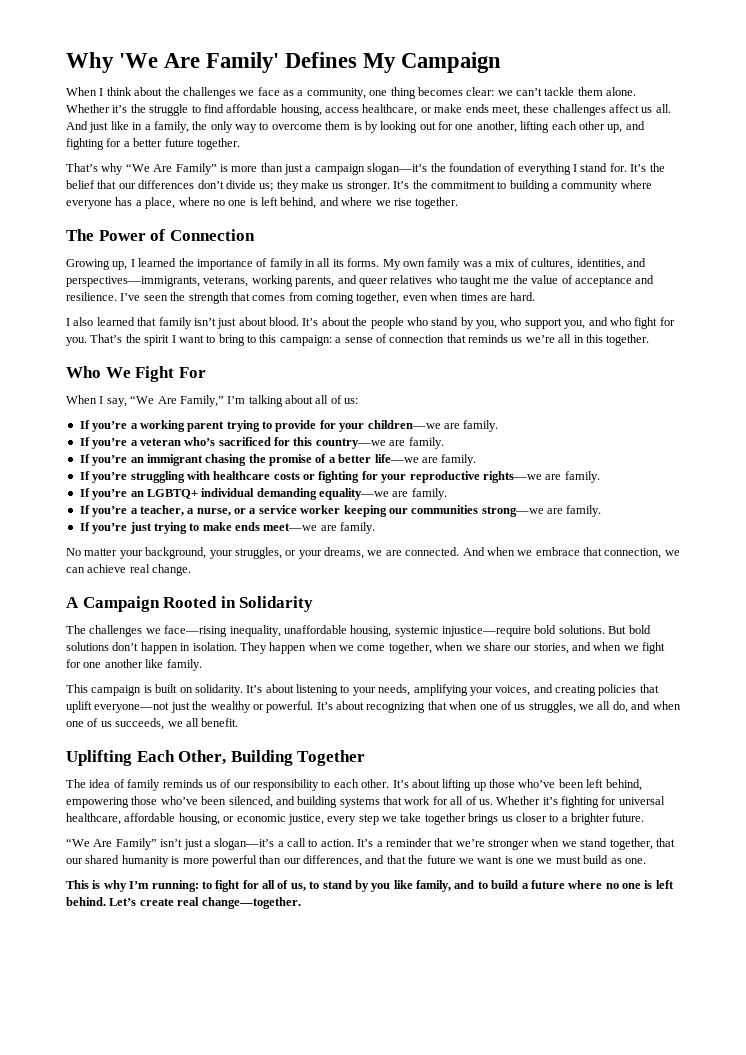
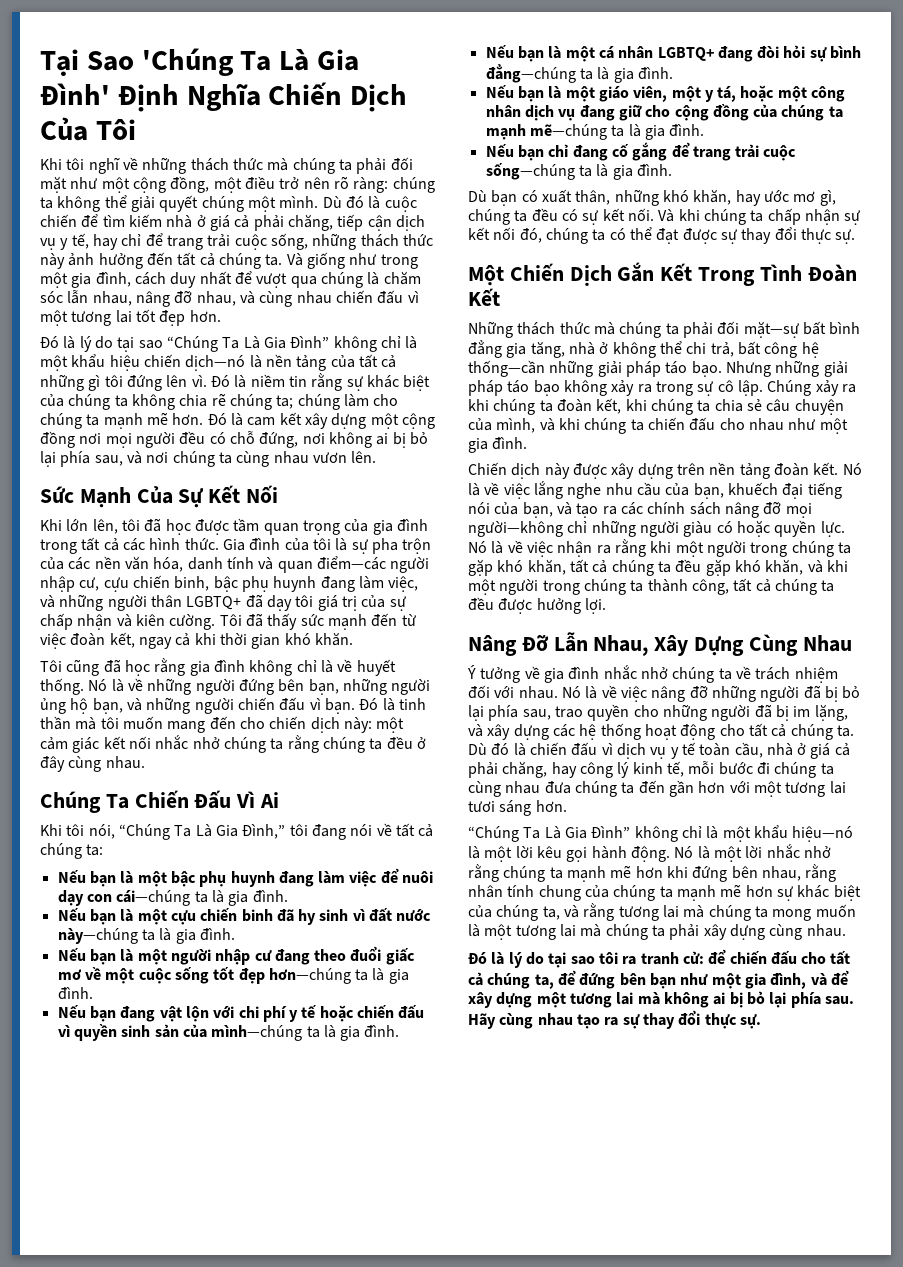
[66,52,502,73] [66,87,637,99] [66,104,671,116] [66,121,645,133] [66,138,240,150] [66,163,665,175] [66,180,652,192] [66,197,459,209] [66,229,255,241] [66,258,646,270] [66,275,655,287] [66,292,536,304] [66,317,675,329] [66,334,650,346] [66,366,206,382] [66,395,359,407] [79,420,499,432] [79,437,444,449] [79,454,477,466] [79,471,600,483] [79,488,447,500] [79,505,602,517] [79,522,376,534] [66,547,680,559] [66,564,192,576] [66,596,314,612] [66,625,651,637] [66,642,666,654] [66,659,202,671] [66,684,659,696] [66,701,681,713] [66,718,239,730] [66,750,366,766] [66,779,642,791] [66,796,665,808] [66,813,645,825] [66,838,675,850] [66,855,646,867] [66,880,674,892] [66,897,301,909] Why 'We Are Family' Defines My Campaign // When I think about the challenges we face as a community, one thing becomes clear: we can’t tackle them alone. Whether it’s the struggle to find affordable housing, access healthcare, or make ends meet, these challenges affect us all. And just like in a family, the only way to overcome them is by looking out for one another, lifting each other up, and fighting for a better future together. // That’s why “We Are Family” is more than just a campaign slogan—it’s the foundation of everything I stand for. It’s the belief that our differences don’t divide us; they make us stronger. It’s the commitment to building a community where everyone has a place, where no one is left behind, and where we rise together. // The Power of Connection // Growing up, I learned the importance of family in all its forms. My own family was a mix of cultures, identities, and perspectives—immigrants, veterans, working parents, and queer relatives who taught me the value of acceptance and resilience. I’ve seen the strength that comes from coming together, even when times are hard. // I also learned that family isn’t just about blood. It’s about the people who stand by you, who support you, and who fight for you. That’s the spirit I want to bring to this campaign: a sense of connection that reminds us we’re all in this together. // Who We Fight For // When I say, “We Are Family,” I’m talking about all of us: // If you’re a working parent trying to provide for your children—we are family. // If you’re a veteran who’s sacrificed for this country—we are family. // If you’re an immigrant chasing the promise of a better life—we are family. // If you’re struggling with healthcare costs or fighting for your reproductive rights—we are family. // If you’re an LGBTQ+ individual demanding equality—we are family. // If you’re a teacher, a nurse, or a service worker keeping our communities strong—we are family. // If you’re just trying to make ends meet—we are family. // No matter your background, your struggles, or your dreams, we are connected. And when we embrace that connection, we can achieve real change. // A Campaign Rooted in Solidarity // The challenges we face—rising inequality, unaffordable housing, systemic injustice—require bold solutions. But bold solutions don’t happen in isolation. They happen when we come together, when we share our stories, and when we fight for one another like family. // This campaign is built on solidarity. It’s about listening to your needs, amplifying your voices, and creating policies that uplift everyone—not just the wealthy or powerful. It’s about recognizing that when one of us struggles, we all do, and when one of us succeeds, we all benefit. // Uplifting Each Other, Building Together // The idea of family reminds us of our responsibility to each other. It’s about lifting up those who’ve been left behind, empowering those who’ve been silenced, and building systems that work for all of us. Whether it’s fighting for universal healthcare, affordable housing, or economic justice, every step we take together brings us closer to a brighter future. // “We Are Family” isn’t just a slogan—it’s a call to action. It’s a reminder that we’re stronger when we stand together, that our shared humanity is more powerful than our differences, and that the future we want is one we must build as one. // This is why I’m running: to fight for all of us, to stand by you like family, and to build a future where no one is left behind. Let’s create real change—together. -> [40,48,360,76] [40,82,408,112] [40,117,136,141] [40,157,413,174] [40,176,435,193] [40,195,417,212] [40,214,425,231] [40,233,433,250] [40,252,418,269] [40,271,421,288] [40,290,419,307] [40,309,221,326] [40,336,418,352] [40,354,397,371] [40,373,431,391] [40,393,399,410] [40,412,435,429] [40,431,428,448] [40,451,377,467] [40,485,279,508] [40,518,428,535] [40,537,432,554] [40,556,430,573] [40,575,419,592] [40,594,406,611] [40,613,416,630] [40,632,353,649] [40,658,396,676] [40,678,431,695] [40,697,426,714] [40,716,405,733] [40,735,426,753] [40,756,145,772] [40,790,280,813] [40,823,434,840] [40,843,104,859] [57,868,434,887] [57,890,288,906] [57,908,432,925] [57,928,235,944] [57,946,415,965] [57,967,409,984] [57,987,93,999] [57,1005,425,1022] [57,1024,400,1041] [485,45,862,62] [485,64,673,83] [485,85,846,102] [485,104,843,121] [485,124,705,140] [485,142,797,161] [485,163,672,180] [468,189,836,206] [468,208,861,225] [468,227,856,244] [468,262,857,286] [468,288,500,306] [468,321,861,338] [468,340,819,358] [468,360,848,377] [468,380,856,396] [468,398,844,415] [468,417,848,434] [468,437,528,453] [468,462,862,479] [468,481,842,499] [468,501,812,518] [468,520,845,537] [468,539,851,557] [468,559,848,576] [468,578,835,595] [468,597,606,614] [468,632,852,656] [467,665,838,683] [468,685,861,702] [468,704,848,721] [468,723,854,740] [468,742,850,759] [468,761,834,778] [468,780,846,797] [468,800,567,816] [468,825,854,842] [468,844,831,862] [468,864,837,882] [468,884,861,901] [468,903,856,921] [468,924,846,940] [468,949,851,968] [468,970,849,989] [468,991,854,1008] [468,1010,761,1029] Tại Sao 'Chúng Ta Là Gia Đình' Định Nghĩa Chiến Dịch Của Tôi // Khi tôi nghĩ về những thách thức mà chúng ta phải đối mặt như một cộng đồng, một điều trở nên rõ ràng: chúng ta không thể giải quyết chúng một mình. Dù đó là cuộc chiến để tìm kiếm nhà ở giá cả phải chăng, tiếp cận dịch vụ y tế, hay chỉ để trang trải cuộc sống, những thách thức này ảnh hưởng đến tất cả chúng ta. Và giống như trong một gia đình, cách duy nhất để vượt qua chúng là chăm sóc lẫn nhau, nâng đỡ nhau, và cùng nhau chiến đấu vì một tương lai tốt đẹp hơn. // Đó là lý do tại sao “Chúng Ta Là Gia Đình” không chỉ là một khẩu hiệu chiến dịch—nó là nền tảng của tất cả những gì tôi đứng lên vì. Đó là niềm tin rằng sự khác biệt của chúng ta không chia rẽ chúng ta; chúng làm cho chúng ta mạnh mẽ hơn. Đó là cam kết xây dựng một cộng đồng nơi mọi người đều có chỗ đứng, nơi không ai bị bỏ lại phía sau, và nơi chúng ta cùng nhau vươn lên. // Sức Mạnh Của Sự Kết Nối // Khi lớn lên, tôi đã học được tầm quan trọng của gia đình trong tất cả các hình thức. Gia đình của tôi là sự pha trộn của các nền văn hóa, danh tính và quan điểm—các người nhập cư, cựu chiến binh, bậc phụ huynh đang làm việc, và những người thân LGBTQ+ đã dạy tôi giá trị của sự chấp nhận và kiên cường. Tôi đã thấy sức mạnh đến từ việc đoàn kết, ngay cả khi thời gian khó khăn. // Tôi cũng đã học rằng gia đình không chỉ là về huyết thống. Nó là về những người đứng bên bạn, những người ủng hộ bạn, và những người chiến đấu vì bạn. Đó là tinh thần mà tôi muốn mang đến cho chiến dịch này: một cảm giác kết nối nhắc nhở chúng ta rằng chúng ta đều ở đây cùng nhau. // Chúng Ta Chiến Đấu Vì Ai // Khi tôi nói, “Chúng Ta Là Gia Đình,” tôi đang nói về tất cả chúng ta: // Nếu bạn là một bậc phụ huynh đang làm việc để nuôi dạy con cái—chúng ta là gia đình. // Nếu bạn là một cựu chiến binh đã hy sinh vì đất nước này—chúng ta là gia đình. // Nếu bạn là một người nhập cư đang theo đuổi giấc mơ về một cuộc sống tốt đẹp hơn—chúng ta là gia đình. // Nếu bạn đang vật lộn với chi phí y tế hoặc chiến đấu vì quyền sinh sản của mình—chúng ta là gia đình. // Nếu bạn là một cá nhân LGBTQ+ đang đòi hỏi sự bình đẳng—chúng ta là gia đình. // Nếu bạn là một giáo viên, một y tá, hoặc một công nhân dịch vụ đang giữ cho cộng đồng của chúng ta mạnh mẽ—chúng ta là gia đình. // Nếu bạn chỉ đang cố gắng để trang trải cuộc sống—chúng ta là gia đình. // Dù bạn có xuất thân, những khó khăn, hay ước mơ gì, chúng ta đều có sự kết nối. Và khi chúng ta chấp nhận sự kết nối đó, chúng ta có thể đạt được sự thay đổi thực sự. // Một Chiến Dịch Gắn Kết Trong Tình Đoàn Kết // Những thách thức mà chúng ta phải đối mặt—sự bất bình đẳng gia tăng, nhà ở không thể chi trả, bất công hệ thống—cần những giải pháp táo bạo. Nhưng những giải pháp táo bạo không xảy ra trong sự cô lập. Chúng xảy ra khi chúng ta đoàn kết, khi chúng ta chia sẻ câu chuyện của mình, và khi chúng ta chiến đấu cho nhau như một gia đình. // Chiến dịch này được xây dựng trên nền tảng đoàn kết. Nó là về việc lắng nghe nhu cầu của bạn, khuếch đại tiếng nói của bạn, và tạo ra các chính sách nâng đỡ mọi người—không chỉ những người giàu có hoặc quyền lực. Nó là về việc nhận ra rằng khi một người trong chúng ta gặp khó khăn, tất cả chúng ta đều gặp khó khăn, và khi một người trong chúng ta thành công, tất cả chúng ta đều được hưởng lợi. // Nâng Đỡ Lẫn Nhau, Xây Dựng Cùng Nhau // Ý tưởng về gia đình nhắc nhở chúng ta về trách nhiệm đối với nhau. Nó là về việc nâng đỡ những người đã bị bỏ lại phía sau, trao quyền cho những người đã bị im lặng, và xây dựng các hệ thống hoạt động cho tất cả chúng ta. Dù đó là chiến đấu vì dịch vụ y tế toàn cầu, nhà ở giá cả phải chăng, hay công lý kinh tế, mỗi bước đi chúng ta cùng nhau đưa chúng ta đến gần hơn với một tương lai tươi sáng hơn. // “Chúng Ta Là Gia Đình” không chỉ là một khẩu hiệu—nó là một lời kêu gọi hành động. Nó là một lời nhắc nhở rằng chúng ta mạnh mẽ hơn khi đứng bên nhau, rằng nhân tính chung của chúng ta mạnh mẽ hơn sự khác biệt của chúng ta, và rằng tương lai mà chúng ta mong muốn là một tương lai mà chúng ta phải xây dựng cùng nhau. // Đó là lý do tại sao tôi ra tranh cử: để chiến đấu cho tất cả chúng ta, để đứng bên bạn như một gia đình, và để xây dựng một tương lai mà không ai bị bỏ lại phía sau. Hãy cùng nhau tạo ra sự thay đổi thực sự.

